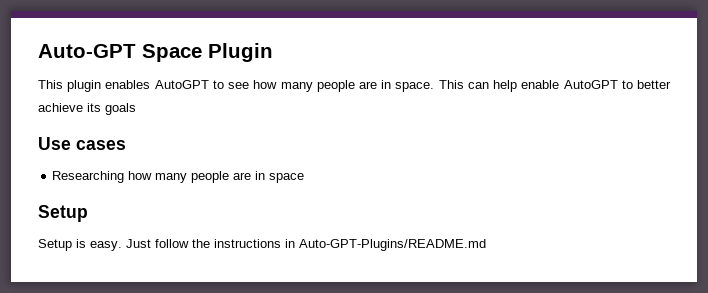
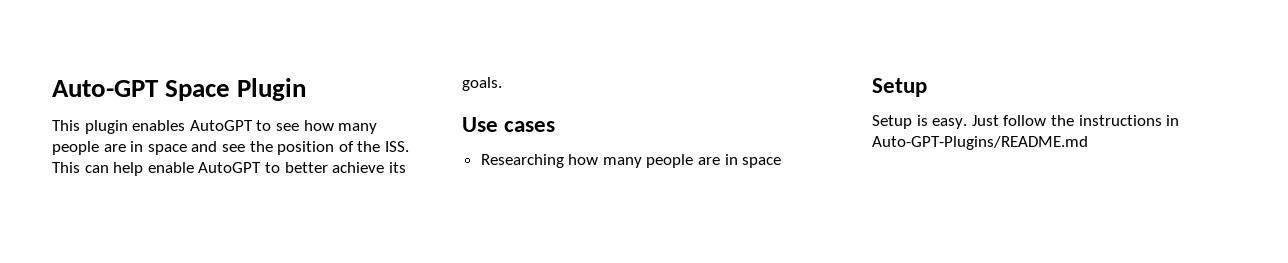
[395,82,435,92] space. -> [147,141,409,155] space and see the position of the ISS.
[105,103,136,115] goals -> [462,77,502,91] goals.

